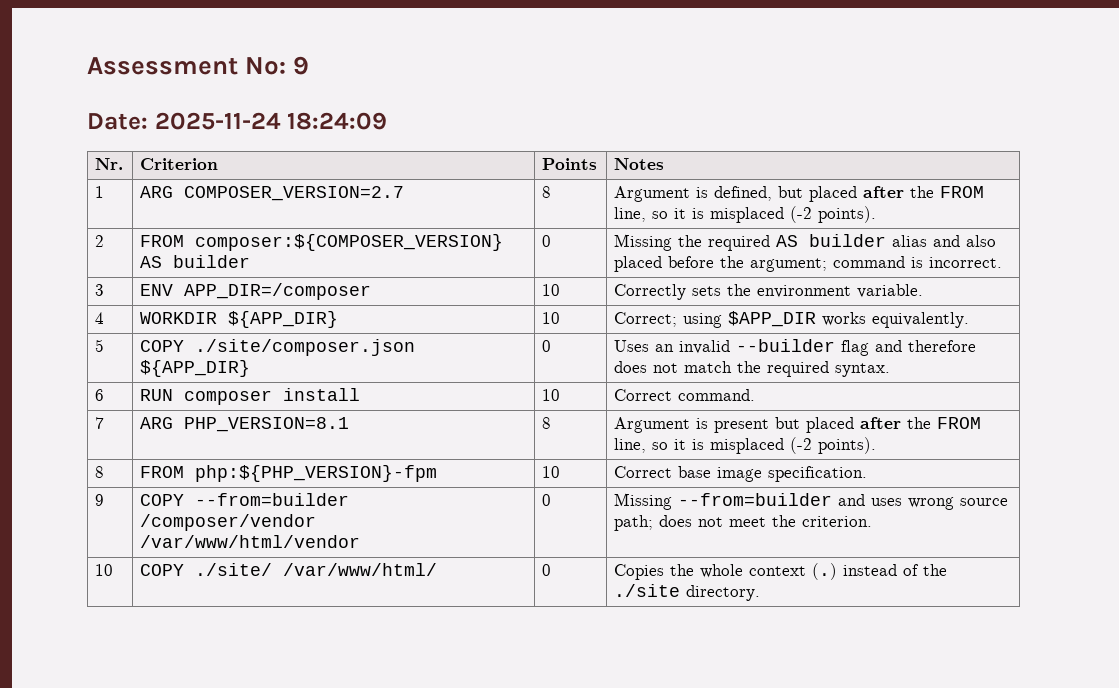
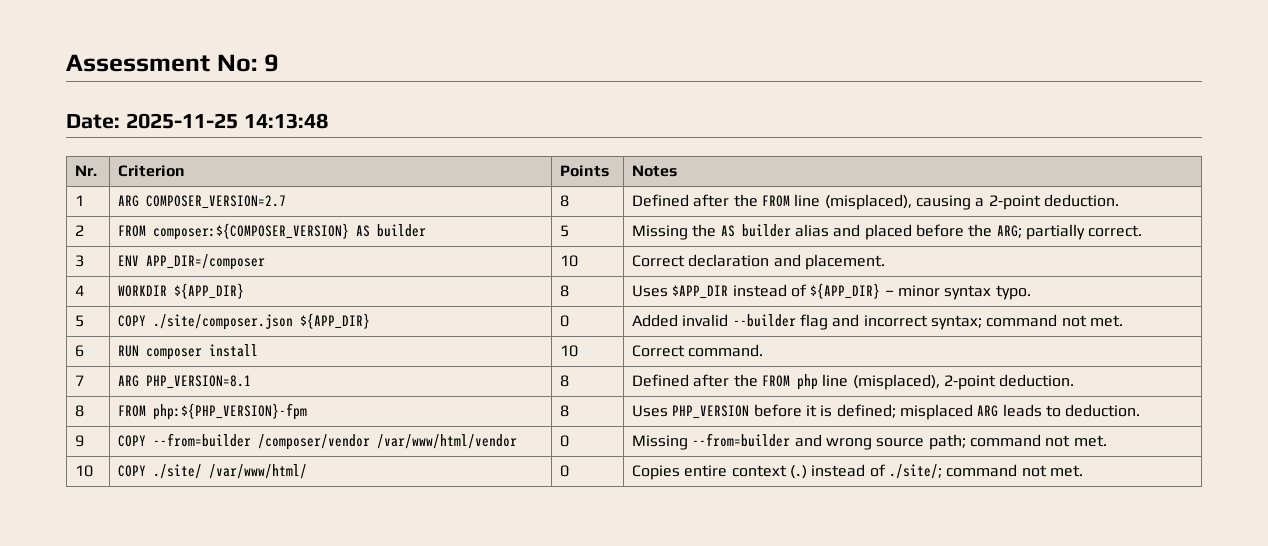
[154,112,388,130] 2025-11-24 18:24:09 -> [125,113,328,129] 2025-11-25 14:13:48
[614,186,985,202] [614,206,877,223] Argument is defined, but placed after the FROM line, so it is misplaced (‑2 points). -> [631,194,1119,210] Defined after the FROM line (misplaced), causing a 2‑point deduction.
[542,235,552,247] 0 -> [559,225,569,237] 5
[708,235,771,251] required -> (717, 230) none
[966,235,997,247] also -> (861, 230) none
[750,256,1003,272] argument; command is incorrect. -> [996,224,1143,240] ARG; partially correct.
[614,284,924,300] [95,312,105,324] [140,311,339,328] [542,312,561,324] [614,311,970,328] Correctly sets the environment variable. // 4 | WORKDIR ${APP_DIR} | 10 | Correct; using $APP_DIR works equivalently. -> [631,254,885,270] [74,285,84,296] [117,283,244,299] [559,285,569,297] [631,283,1031,300] Correct declaration and placement. // 4 | WORKDIR ${APP_DIR} | 8 | Uses $APP_DIR instead of ${APP_DIR} – minor syntax typo.
[614,340,675,352] Uses an -> [631,314,678,327] Added
[908,340,977,352] [614,361,891,377] therefore does not match the required syntax. -> [863,314,1123,330] incorrect syntax; command not met.
[614,417,982,433] [614,437,877,454] [95,466,105,478] [140,465,438,482] [542,466,561,478] [614,466,868,482] Argument is present but placed after the FROM line, so it is misplaced (‑2 points). // 8 | FROM php:${PHP_VERSION}-fpm | 10 | Correct base image specification. -> [631,374,1075,390] [74,405,84,417] [117,403,307,420] [559,405,569,417] [631,404,1141,420] Defined after the FROM php line (misplaced), 2‑point deduction. // 8 | FROM php:${PHP_VERSION}-fpm | 8 | Uses PHP_VERSION before it is defined; misplaced ARG leads to deduction.
[871,498,903,506] uses -> (822, 440) none
[659,515,873,527] does not meet the criterion. -> [969,434,1107,447] command not met.
[670,564,744,578] the whole -> [684,465,728,477] entire
[923,564,948,576] [614,584,761,601] the ./site directory. -> [888,464,1083,479] ./site/; command not met.

